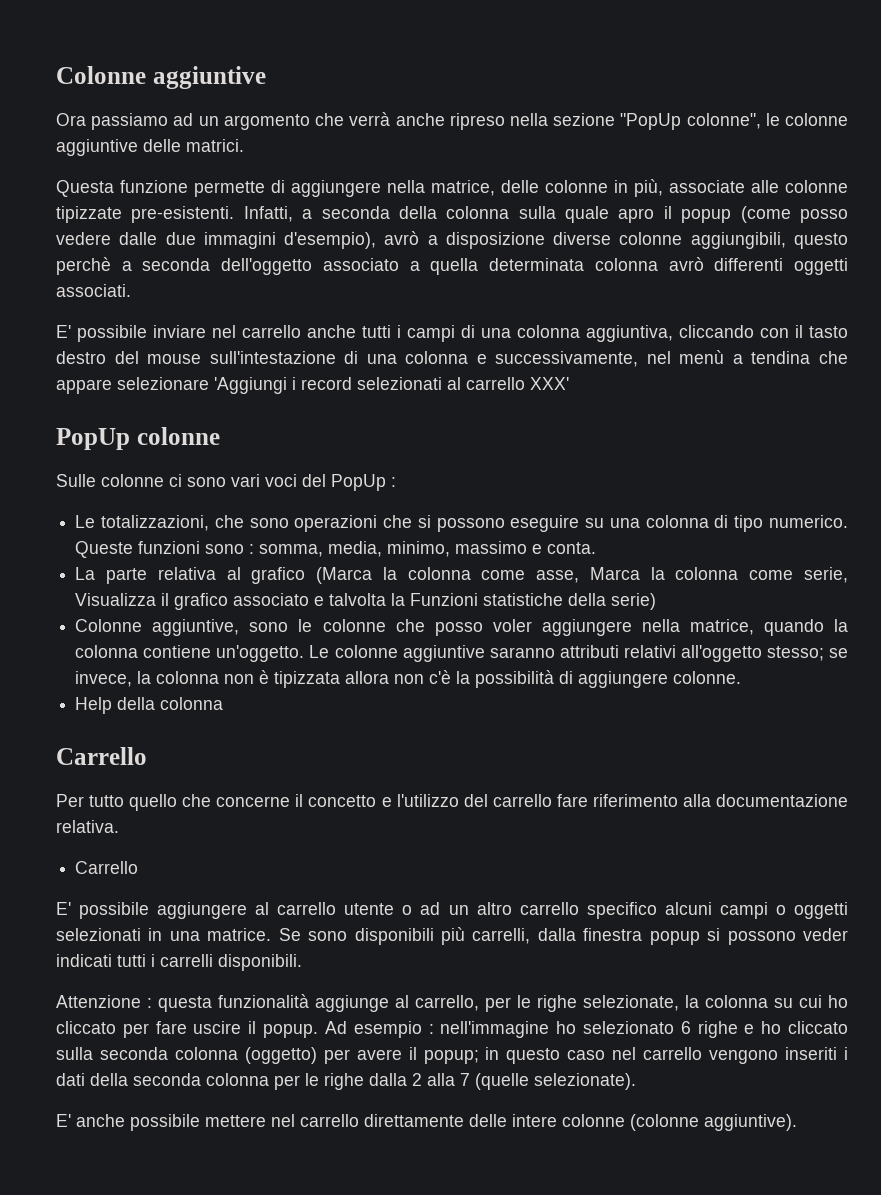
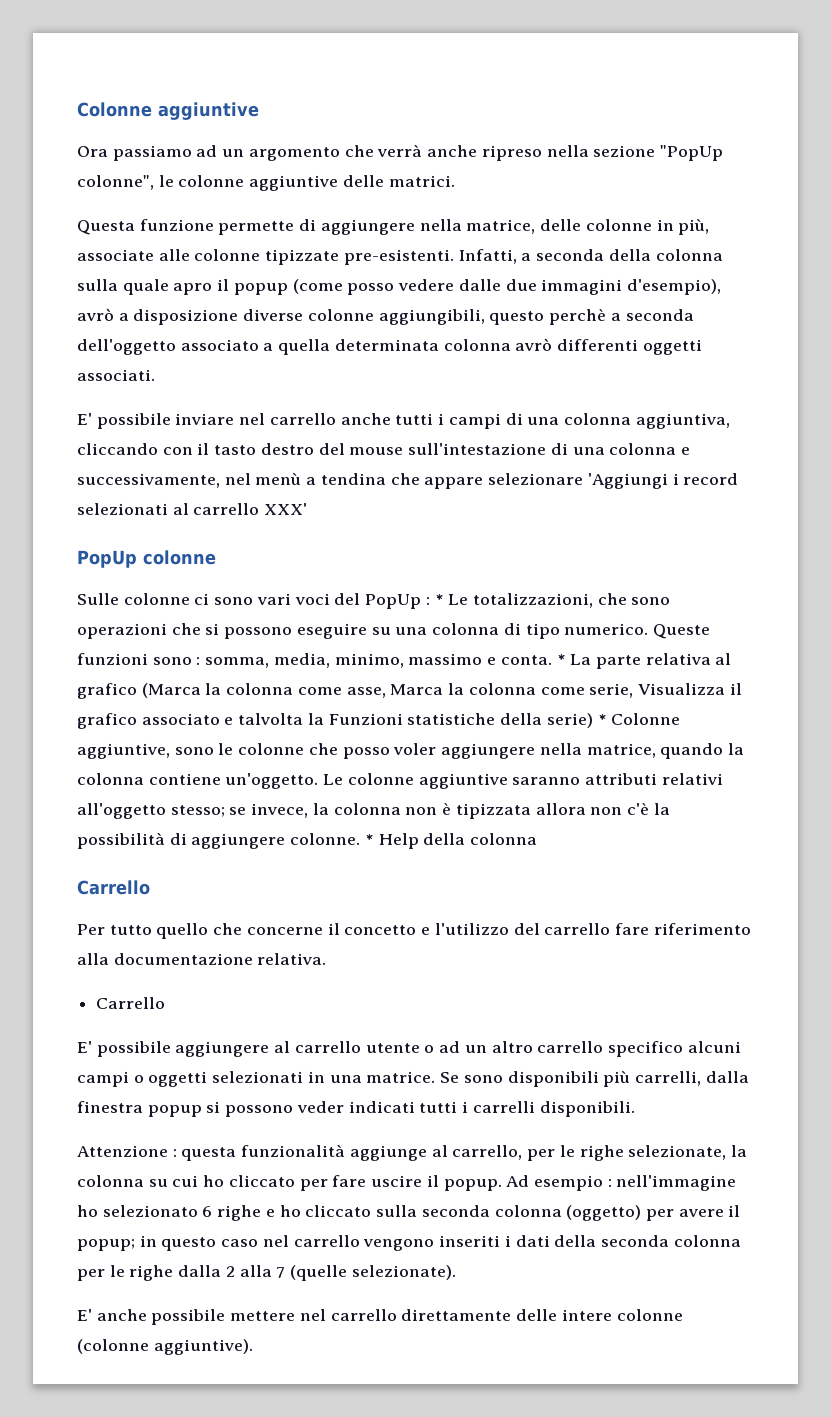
(396, 482) // -> [434,594,444,605] *
(597, 548) // -> [556,654,566,665] *
(657, 601) // -> [597,714,607,725] *
(742, 677) // -> [364,834,374,845] *

